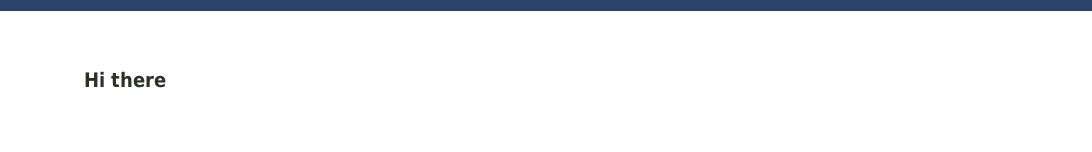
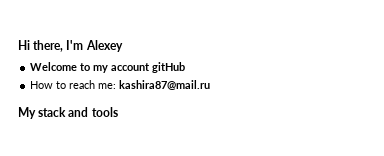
[111,71,166,88] there -> [33,40,123,52] [30,62,186,73] [30,80,211,90] [18,107,118,119] there, I'm Alexey // Welcome to my account gitHub // How to reach me: kashira87@mail.ru // My stack and tools

